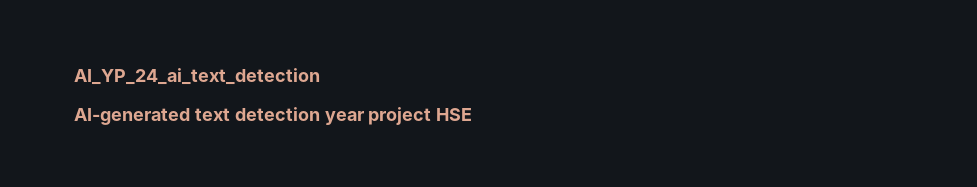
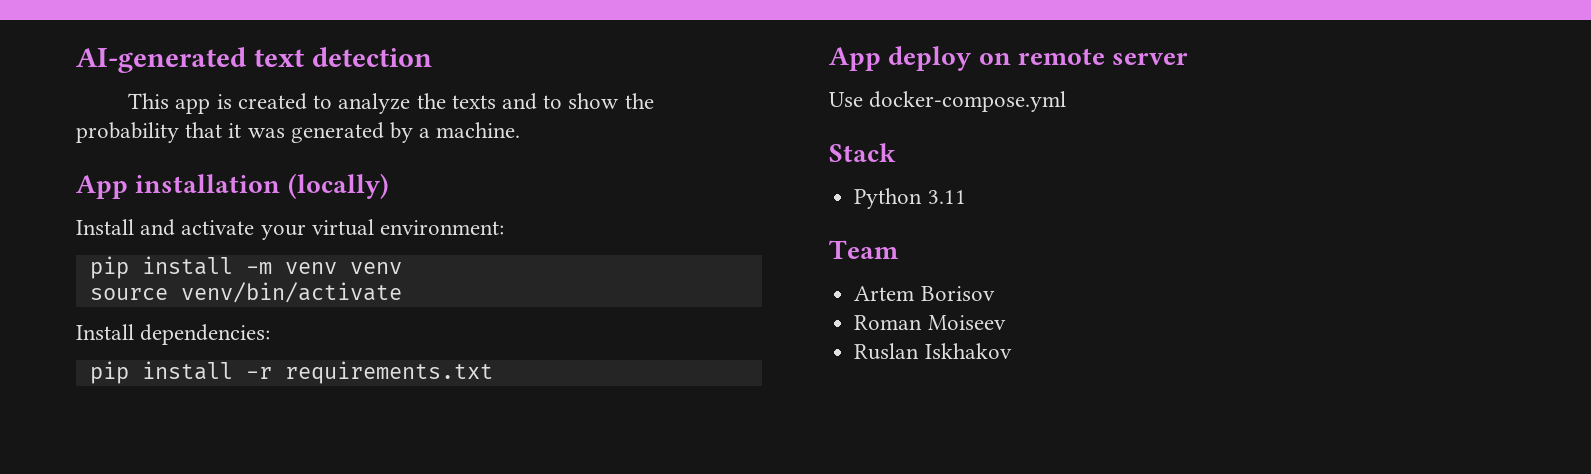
[74,68,320,85] AI_YP_24_ai_text_detection // -> (76, 60) none
[324,107,473,125] year project HSE -> [128,93,654,114] [76,122,521,143] [76,173,389,199] [76,219,505,240] [89,256,402,279] [89,282,402,303] [76,324,271,345] [89,361,493,384] [829,46,1189,71] [829,91,1067,112] [829,143,896,162] [854,188,966,209] [829,240,899,259] [854,286,995,301] [854,315,1006,330] [854,343,1012,360] // This app is created to analyze the texts and to show the probability that it was generated by a machine. // App installation (locally) // Install and activate your virtual environment: // pip install -m venv venv // source venv/bin/activate // Install dependencies: // pip install -r requirements.txt // App deploy on remote server // Use docker-compose.yml // Stack // Python 3.11 // Team // Artem Borisov // Roman Moiseev // Ruslan Iskhakov

